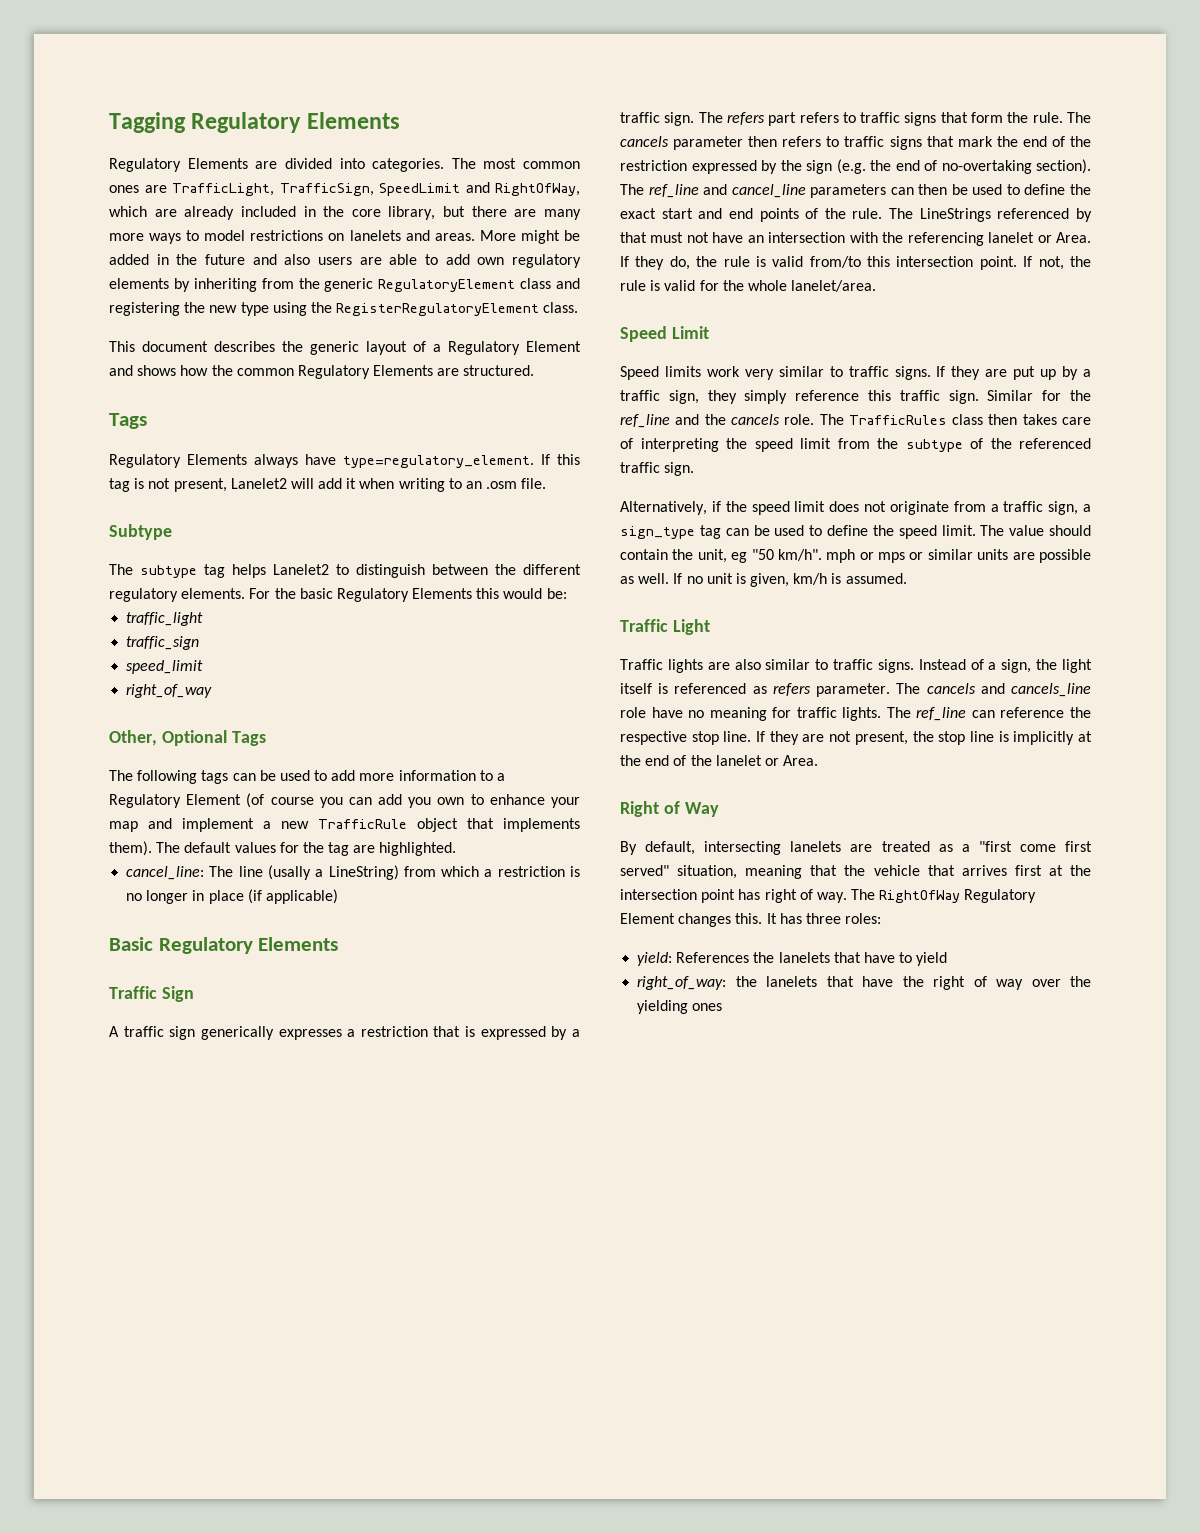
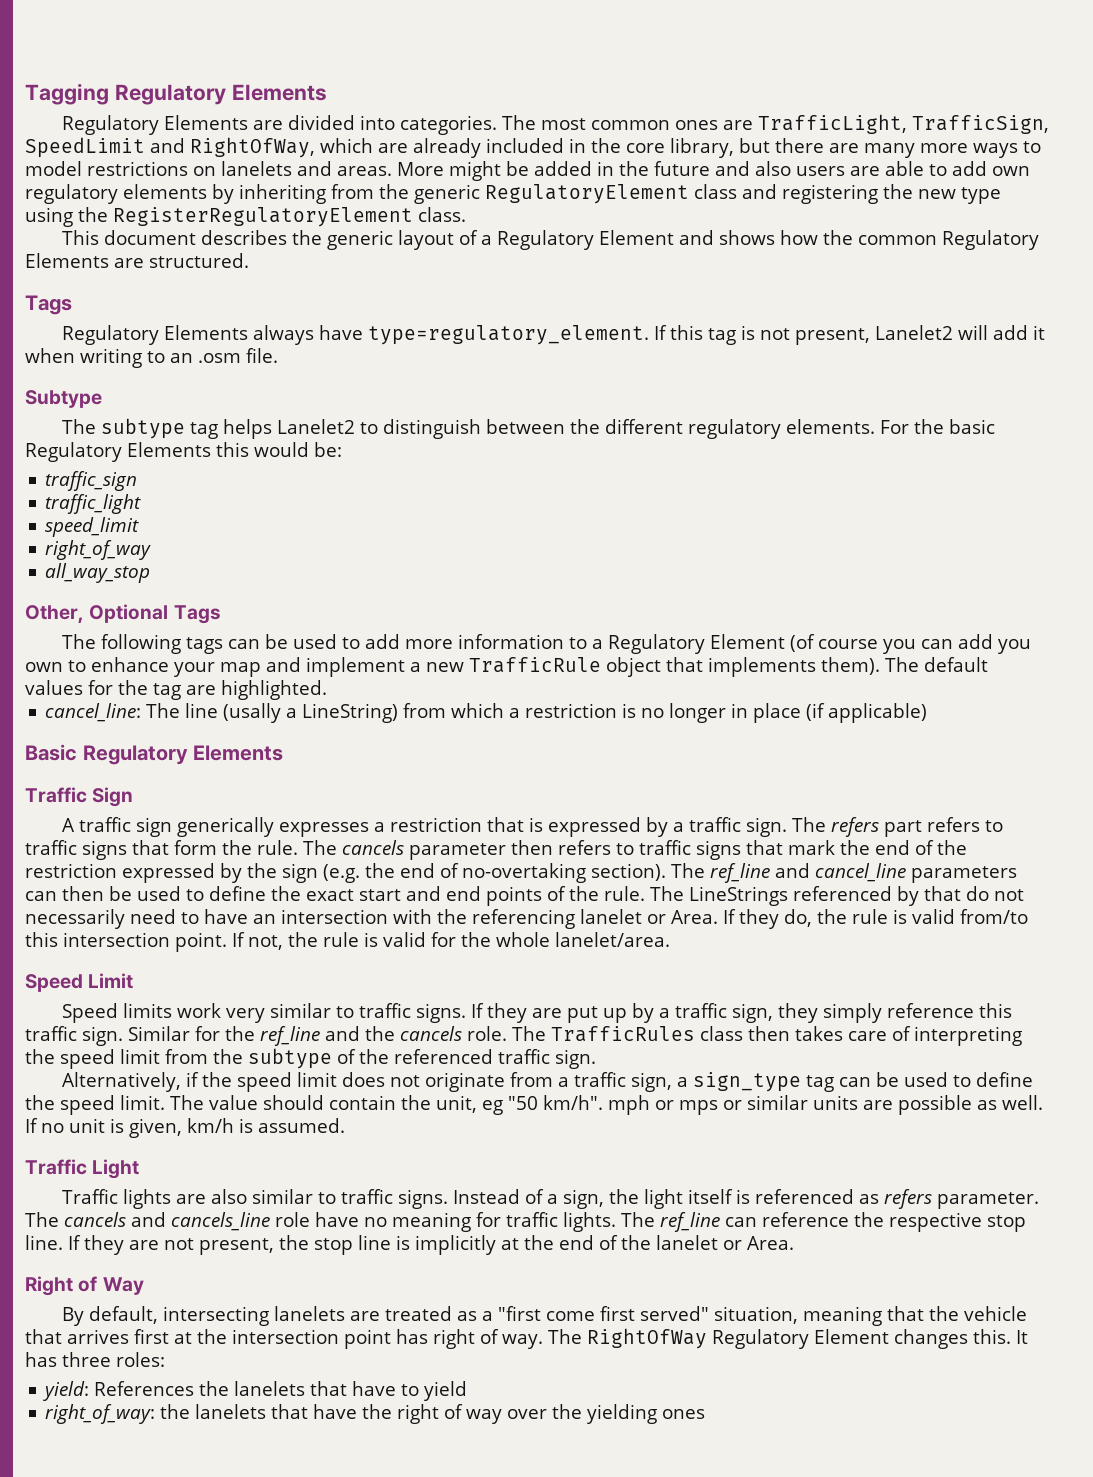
(567, 593) none -> [45,471,138,491] // traffic_sign
[126,636,200,650] // traffic_sign -> (142, 504) none
(213, 691) none -> [45,563,151,583] // all_way_stop
[650,232,709,243] must not -> [966,886,1024,901] [25,909,199,929] do not necessarily need to

